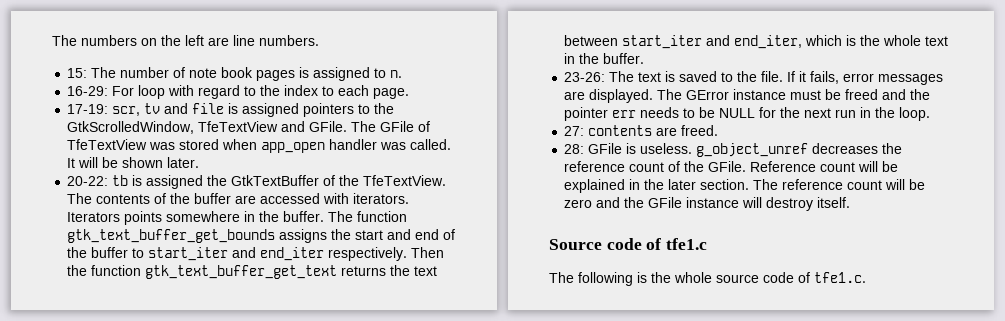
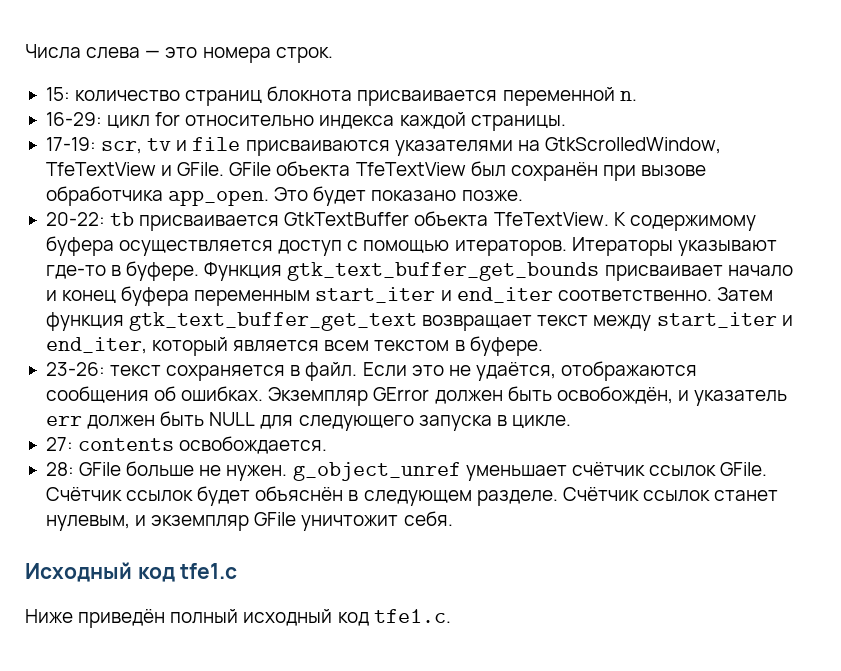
[52,35,319,46] [67,67,403,81] [67,85,410,99] [67,103,395,117] [67,121,431,134] [67,139,452,153] [67,157,200,168] [67,175,447,189] [67,193,410,204] [67,211,408,225] [67,229,456,243] [67,247,445,261] [67,265,438,279] [564,35,949,49] [564,53,645,64] [564,71,944,85] [564,89,931,103] [564,107,931,121] The numbers on the left are line numbers. // 15: The number of note book pages is assigned to n. // 16-29: For loop with regard to the index to each page. // 17-19: scr, tv and file is assigned pointers to the GtkScrolledWindow, TfeTextView and GFile. The GFile of TfeTextView was stored when app_open handler was called. It will be shown later. // 20-22: tb is assigned the GtkTextBuffer of the TfeTextView. The contents of the buffer are accessed with iterators. Iterators points somewhere in the buffer. The function gtk_text_buffer_get_bounds assigns the start and end of the buffer to start_iter and end_iter respectively. Then the function gtk_text_buffer_get_text returns the text between start_iter and end_iter, which is the whole text in the buffer. // 23-26: The text is saved to the file. If it fails, error messages are displayed. The GError instance must be freed and the pointer err needs to be NULL for the next run in the loop. -> [25,44,333,63] [45,86,637,106] [45,112,566,131] [45,137,721,156] [45,161,707,181] [45,186,523,206] [45,211,756,231] [45,236,777,256] [45,261,793,281] [45,286,773,306] [45,312,793,331] [45,336,543,356] [45,361,698,381] [45,386,788,406] [45,411,571,431] Числа слева — это номера строк. // 15: количество страниц блокнота присваивается переменной n. // 16-29: цикл for относительно индекса каждой страницы. // 17-19: scr, tv и file присваиваются указателями на GtkScrolledWindow, TfeTextView и GFile. GFile объекта TfeTextView был сохранён при вызове обработчика app_open. Это будет показано позже. // 20-22: tb присваивается GtkTextBuffer объекта TfeTextView. К содержимому буфера осуществляется доступ с помощью итераторов. Итераторы указывают где-то в буфере. Функция gtk_text_buffer_get_bounds присваивает начало и конец буфера переменным start_iter и end_iter соответственно. Затем функция gtk_text_buffer_get_text возвращает текст между start_iter и end_iter, который является всем текстом в буфере. // 23-26: текст сохраняется в файл. Если это не удаётся, отображаются сообщения об ошибках. Экземпляр GError должен быть освобождён, и указатель err должен быть NULL для следующего запуска в цикле.
[656,125,719,136] are freed. -> [179,436,328,454] освобождается.
[626,143,903,157] [564,161,899,172] [564,179,926,193] [564,197,851,211] [549,238,708,250] [549,272,810,286] is useless. g_object_unref decreases the reference count of the GFile. Reference count will be explained in the later section. The reference count will be zero and the GFile instance will destroy itself. // Source code of tfe1.c // The following is the whole source code of -> [126,461,768,481] [45,486,779,506] [45,511,453,531] [25,562,238,582] [25,609,369,628] больше не нужен. g_object_unref уменьшает счётчик ссылок GFile. Счётчик ссылок будет объяснён в следующем разделе. Счётчик ссылок станет нулевым, и экземпляр GFile уничтожит себя. // Исходный код tfe1.c // Ниже приведён полный исходный код

